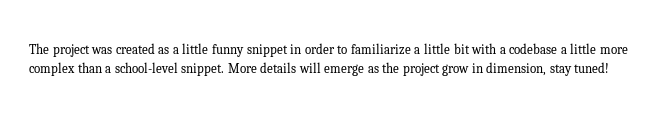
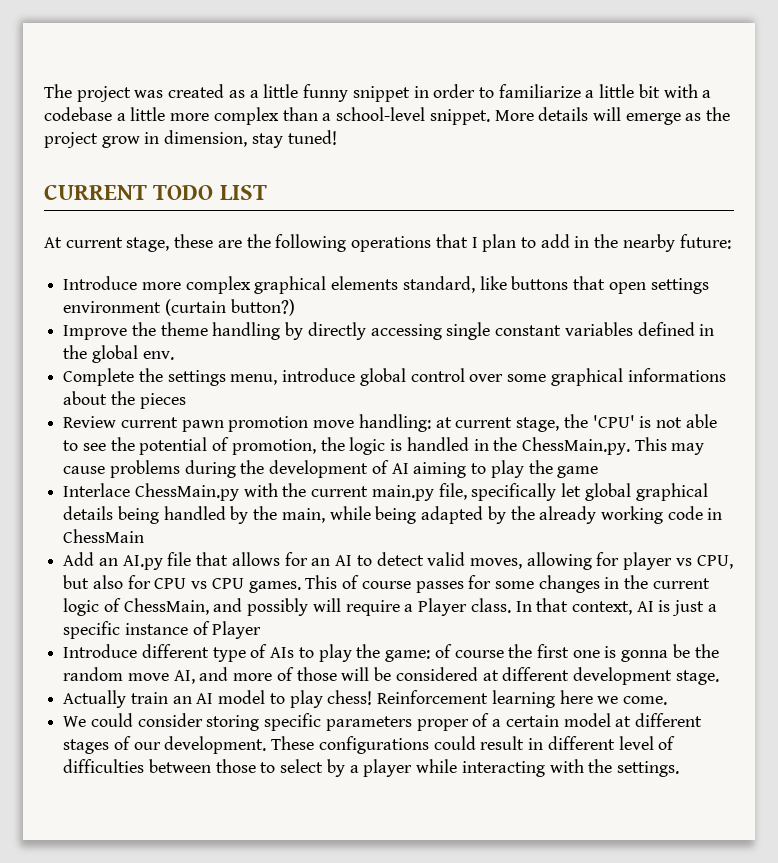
(610, 67) none -> [44,185,267,200] [44,234,731,252] [63,276,709,294] [63,299,295,316] [63,322,715,340] [63,345,174,363] [63,368,726,386] [63,391,186,409] [63,414,717,432] [63,437,705,455] [63,460,599,478] [63,483,708,501] [63,506,723,524] [63,529,145,543] [63,552,733,570] [63,575,710,593] [63,598,717,616] [63,621,262,639] [63,644,719,662] [63,667,719,685] [63,690,667,708] [63,713,702,731] [63,736,676,754] [63,759,679,777] // CURRENT TODO LIST // At current stage, these are the following operations that I plan to add in the nearby future: // Introduce more complex graphical elements standard, like buttons that open settings environment (curtain button?) // Improve the theme handling by directly accessing single constant variables defined in the global env. // Complete the settings menu, introduce global control over some graphical informations about the pieces // Review current pawn promotion move handling: at current stage, the 'CPU' is not able to see the potential of promotion, the logic is handled in the ChessMain.py. This may cause problems during the development of AI aiming to play the game // Interlace ChessMain.py with the current main.py file, specifically let global graphical details being handled by the main, while being adapted by the already working code in ChessMain // Add an AI.py file that allows for an AI to detect valid moves, allowing for player vs CPU, but also for CPU vs CPU games. This of course passes for some changes in the current logic of ChessMain, and possibly will require a Player class. In that context, AI is just a specific instance of Player // Introduce different type of AIs to play the game: of course the first one is gonna be the random move AI, and more of those will be considered at different development stage. // Actually train an AI model to play chess! Reinforcement learning here we come. // We could consider storing specific parameters proper of a certain model at different stages of our development. These configurations could result in different level of difficulties between those to select by a player while interacting with the settings.

